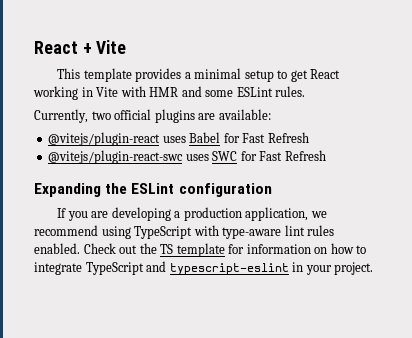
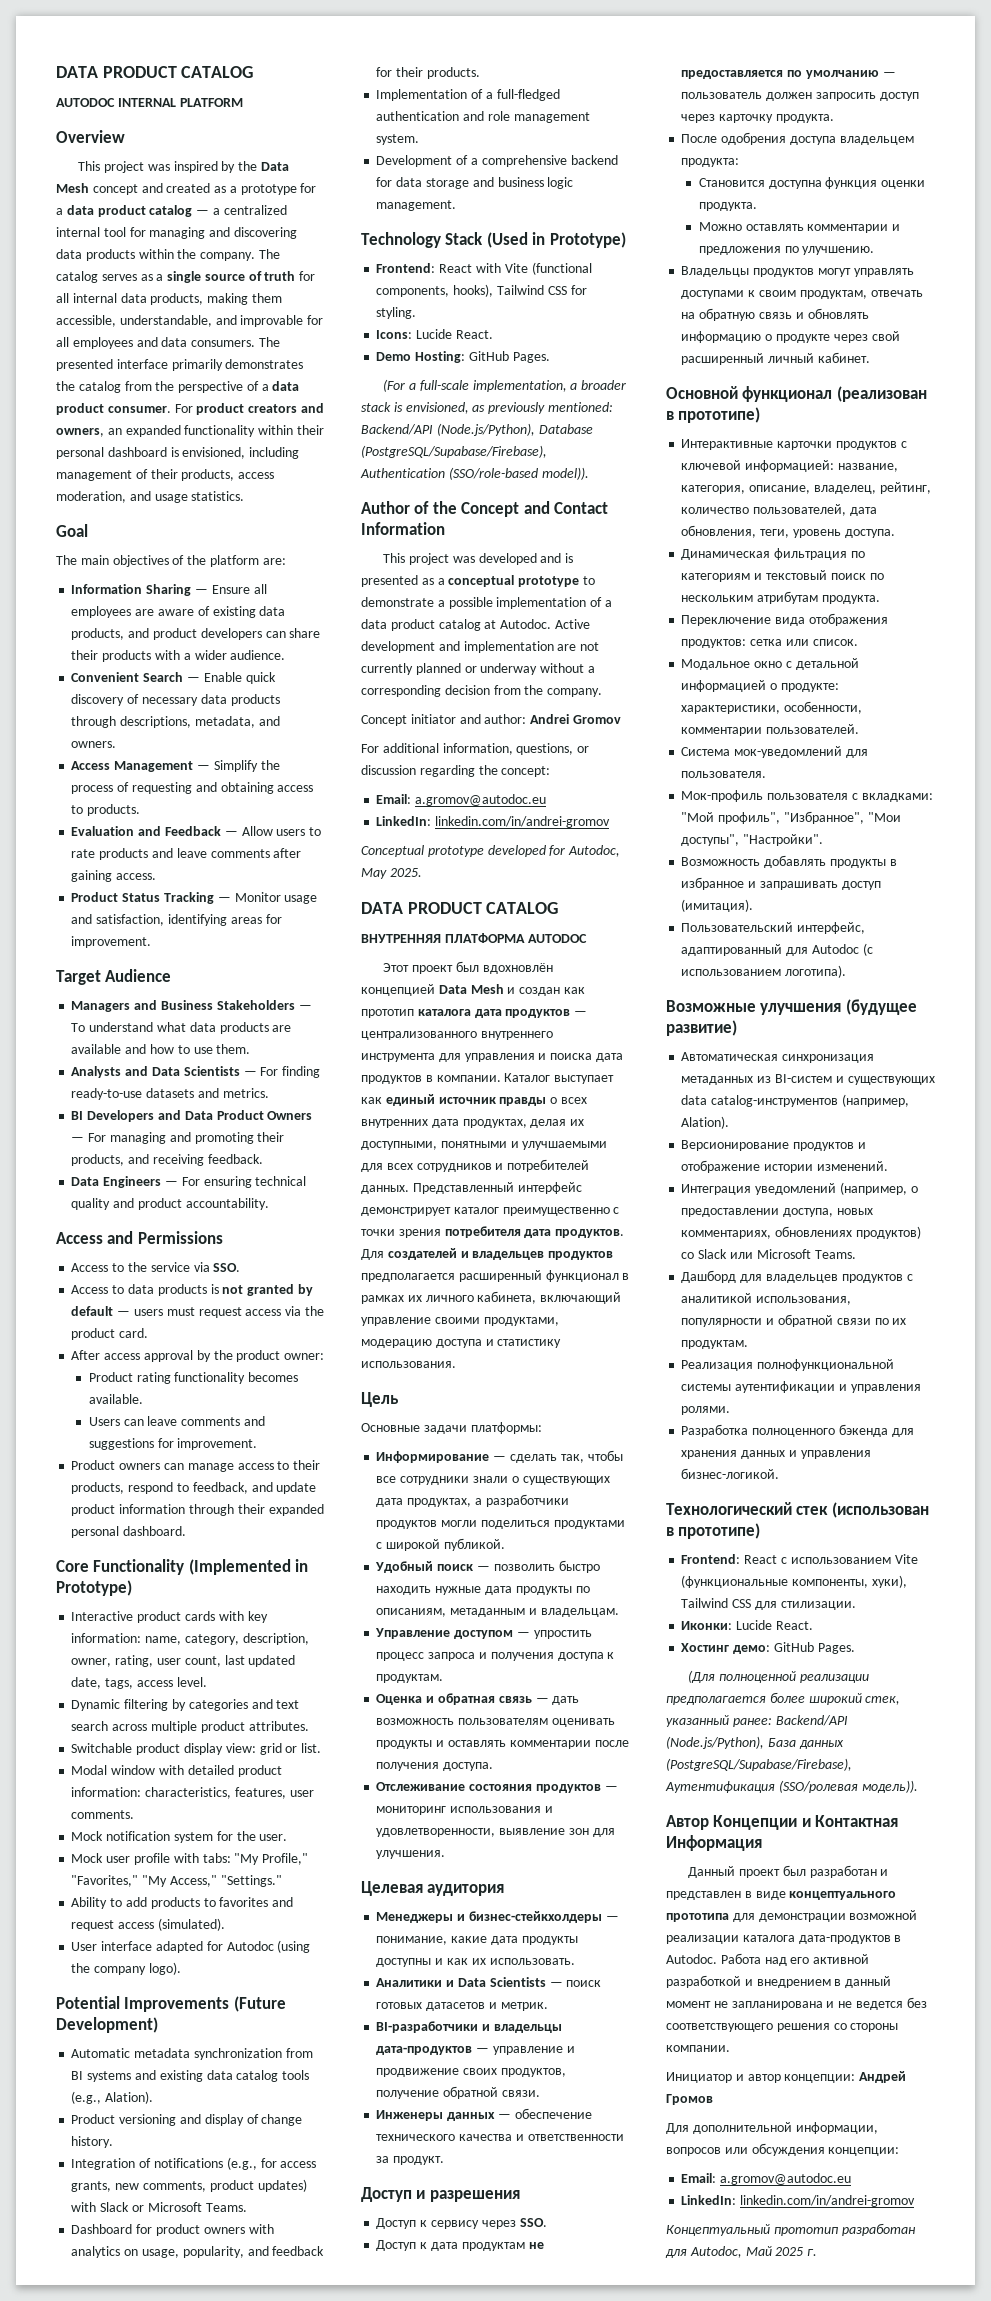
[34,40,127,54] [57,68,341,82] [33,86,306,100] [34,109,271,123] [48,132,309,146] [48,150,326,164] [34,183,272,197] [57,207,327,221] [34,225,335,239] [34,243,367,257] [34,261,374,275] React + Vite // This template provides a minimal setup to get React working in Vite with HMR and some ESLint rules. // Currently, two official plugins are available: // @vitejs/plugin-react uses Babel for Fast Refresh // @vitejs/plugin-react-swc uses SWC for Fast Refresh // Expanding the ESLint configuration // If you are developing a production application, we recommend using TypeScript with type-aware lint rules enabled. Check out the TS template for information on how to integrate TypeScript and typescript-eslint in your project. -> [56,66,254,78] [56,98,243,107] [56,130,125,143] [78,161,289,173] [56,183,317,195] [56,205,287,217] [56,227,297,239] [56,249,280,261] [56,271,316,283] [56,293,282,305] [56,315,324,327] [56,337,280,349] [56,359,304,371] [56,381,300,393] [56,403,324,415] [56,425,324,437] [56,447,300,459] [56,469,275,481] [56,491,245,503] [56,524,88,537] [56,555,286,567] [71,584,267,596] [71,606,286,618] [71,628,321,640] [71,650,286,662] [71,672,276,684] [71,694,280,706] [71,716,280,728] [71,741,117,748] [71,760,280,772] [71,782,314,794] [71,804,141,816] [71,826,322,836] [71,848,302,860] [71,870,157,882] [71,892,318,904] [71,914,282,926] [71,936,152,948] [56,969,172,985] [71,1000,312,1012] [71,1022,292,1034] [71,1044,251,1054] [71,1066,321,1078] [71,1088,269,1100] [71,1110,313,1122] [71,1132,285,1144] [71,1154,263,1166] [71,1176,307,1188] [71,1198,269,1210] [56,1231,223,1244] [71,1262,241,1272] [71,1284,313,1296] [71,1306,324,1318] [71,1328,149,1340] [71,1350,325,1362] [88,1372,299,1384] [88,1394,143,1404] [88,1416,265,1426] [88,1438,258,1450] [71,1460,321,1472] [71,1482,317,1494] [71,1504,324,1516] [71,1526,187,1538] [56,1559,309,1575] [56,1580,132,1596] [71,1611,268,1623] [71,1633,309,1645] [71,1655,296,1667] [71,1677,207,1689] [71,1699,300,1711] [71,1721,309,1733] [71,1743,322,1755] [71,1765,282,1777] [71,1787,314,1799] [71,1810,135,1819] [71,1831,288,1843] [71,1853,309,1865] [71,1875,282,1887] [71,1897,294,1909] [71,1918,225,1931] [71,1940,311,1953] [71,1962,181,1975] [56,1996,286,2012] [56,2017,158,2033] [71,2048,313,2060] [71,2070,310,2082] [71,2091,154,2104] [71,2114,303,2126] [71,2136,114,2148] [71,2157,317,2170] [71,2179,307,2192] [71,2202,247,2212] [71,2224,274,2236] [71,2246,325,2258] [376,67,480,79] [376,89,560,101] [376,111,590,123] [376,134,420,145] [376,155,618,167] [376,177,574,189] [376,200,457,211] [361,232,626,248] [376,262,592,275] [376,284,587,297] [376,307,417,319] [376,329,493,339] [376,351,550,363] [383,379,627,392] [361,402,613,414] [361,423,593,436] [361,445,547,458] [360,467,589,480] [361,501,609,517] [361,522,445,535] [383,553,574,565] [361,575,595,587] [361,597,612,609] [361,619,590,631] [361,641,600,653] [361,663,595,675] [361,685,603,697] [361,714,621,726] [361,743,590,755] [361,765,551,777] [376,794,547,806] [376,816,611,828] [361,845,621,857] [361,868,422,879] [361,902,559,914] [361,933,587,943] [383,961,553,974] [361,984,585,996] [361,1009,588,1018] [361,1031,553,1040] [361,1053,623,1062] [361,1073,615,1084] [361,1094,587,1106] [361,1119,585,1128] [361,1141,608,1150] [361,1159,590,1172] [361,1182,582,1194] [361,1207,620,1216] [361,1226,625,1238] [361,1248,614,1260] [361,1270,630,1282] [361,1291,622,1304] [361,1317,559,1326] [361,1339,562,1348] [361,1361,456,1368] [361,1392,399,1407] [361,1422,542,1434] [376,1450,623,1463] [376,1476,610,1485] [376,1494,569,1507] [376,1520,625,1529] [376,1538,505,1551] [375,1560,600,1573] [376,1586,590,1595] [376,1608,619,1617] [375,1628,592,1639] [376,1652,615,1661] [376,1674,444,1683] [376,1693,580,1705] [376,1718,615,1727] [376,1740,629,1749] [376,1762,494,1771] [376,1782,618,1793] [376,1806,553,1815] [376,1828,615,1837] [376,1850,446,1859] [361,1881,505,1896] [376,1911,619,1923] [376,1936,578,1945] [376,1958,575,1967] [376,1977,602,1987] [376,2002,548,2011] [376,2021,562,2033] [376,2046,575,2055] [376,2068,566,2077] [376,2086,540,2099] [376,2108,592,2121] [376,2134,624,2141] [376,2156,445,2165] [361,2187,520,2202] [376,2218,547,2229] [376,2240,544,2251] [681,70,896,79] [681,92,919,101] [681,114,834,123] [681,132,914,145] [681,158,740,167] [698,177,926,189] [698,202,757,211] [698,222,901,233] [698,246,875,255] [681,266,914,277] [681,290,923,299] [681,308,869,321] [681,331,900,343] [681,352,870,365] [666,386,927,402] [666,407,761,423] [681,439,907,450] [681,460,898,472] [681,482,931,494] [681,504,877,516] [681,525,895,538] [681,548,865,560] [681,570,884,582] [681,591,880,604] [681,613,888,626] [681,639,858,648] [681,658,859,670] [681,680,839,692] [681,701,863,714] [681,724,860,736] [681,746,868,758] [681,771,767,778] [681,790,933,802] [681,811,901,824] [681,834,824,846] [681,855,897,868] [681,877,881,890] [681,899,754,912] [681,922,866,934] [681,943,873,956] [681,965,847,978] [666,999,917,1015] [666,1020,737,1036] [681,1052,875,1063] [681,1074,935,1085] [681,1094,909,1107] [681,1116,730,1129] [681,1140,866,1151] [681,1160,888,1173] [681,1182,918,1195] [681,1208,873,1217] [681,1226,921,1239] [681,1249,856,1259] [681,1270,913,1283] [681,1293,852,1305] [681,1314,907,1327] [681,1340,749,1349] [681,1359,895,1371] [681,1381,921,1393] [681,1406,731,1415] [681,1424,914,1437] [681,1450,871,1459] [681,1468,780,1479] [666,1502,929,1518] [666,1523,761,1539] [681,1554,918,1564] [681,1575,907,1588] [681,1598,856,1610] [681,1620,813,1630] [681,1642,855,1654] [688,1670,869,1683] [666,1692,901,1705] [666,1715,848,1727] [666,1736,844,1749] [666,1758,852,1771] [665,1780,918,1793] [666,1815,899,1830] [666,1835,762,1851] [688,1865,889,1878] [666,1891,897,1900] [666,1910,918,1922] [666,1935,902,1944] [666,1953,870,1966] [666,1975,892,1988] [666,1997,927,2010] [666,2023,899,2032] [666,2045,730,2052] [666,2071,907,2083] [666,2094,713,2105] [666,2122,878,2134] [666,2143,900,2156] [681,2173,852,2185] [681,2195,916,2207] [666,2223,916,2236] [665,2246,818,2258] DATA PRODUCT CATALOG // AUTODOC INTERNAL PLATFORM // Overview // This project was inspired by the Data Mesh concept and created as a prototype for a data product catalog — a centralized internal tool for managing and discovering data products within the company. The catalog serves as a single source of truth for all internal data products, making them accessible, understandable, and improvable for all employees and data consumers. The presented interface primarily demonstrates the catalog from the perspective of a data product consumer. For product creators and owners, an expanded functionality within their personal dashboard is envisioned, including management of their products, access moderation, and usage statistics. // Goal // The main objectives of the platform are: // Information Sharing — Ensure all employees are aware of existing data products, and product developers can share their products with a wider audience. // Convenient Search — Enable quick discovery of necessary data products through descriptions, metadata, and owners. // Access Management — Simplify the process of requesting and obtaining access to products. // Evaluation and Feedback — Allow users to rate products and leave comments after gaining access. // Product Status Tracking — Monitor usage and satisfaction, identifying areas for improvement. // Target Audience // Managers and Business Stakeholders — To understand what data products are available and how to use them. // Analysts and Data Scientists — For finding ready-to-use datasets and metrics. // BI Developers and Data Product Owners — For managing and promoting their products, and receiving feedback. // Data Engineers — For ensuring technical quality and product accountability. // Access and Permissions // Access to the service via SSO. // Access to data products is not granted by default — users must request access via the product card. // After access approval by the product owner: // Product rating functionality becomes available. // Users can leave comments and suggestions for improvement. // Product owners can manage access to their products, respond to feedback, and update product information through their expanded personal dashboard. // Core Functionality (Implemented in Prototype) // Interactive product cards with key information: name, category, description, owner, rating, user count, last updated date, tags, access level. // Dynamic filtering by categories and text search across multiple product attributes. // Switchable product display view: grid or list. // Modal window with detailed product information: characteristics, features, user comments. // Mock notification system for the user. // Mock user profile with tabs: "My Profile," "Favorites," "My Access," "Settings." // Ability to add products to favorites and request access (simulated). // User interface adapted for Autodoc (using the company logo). // Potential Improvements (Future Development) // Automatic metadata synchronization from BI systems and existing data catalog tools (e.g., Alation). // Product versioning and display of change history. // Integration of notifications (e.g., for access grants, new comments, product updates) with Slack or Microsoft Teams. // Dashboard for product owners with analytics on usage, popularity, and feedback for their products. // Implementation of a full-fledged authentication and role management system. // Development of a comprehensive backend for data storage and business logic management. // Technology Stack (Used in Prototype) // Frontend: React with Vite (functional components, hooks), Tailwind CSS for styling. // Icons: Lucide React. // Demo Hosting: GitHub Pages. // (For a full-scale implementation, a broader stack is envisioned, as previously mentioned: Backend/API (Node.js/Python), Database (PostgreSQL/Supabase/Firebase), Authentication (SSO/role-based model)). // Author of the Concept and Contact Information // This project was developed and is presented as a conceptual prototype to demonstrate a possible implementation of a data product catalog at Autodoc. Active development and implementation are not currently planned or underway without a corresponding decision from the company. // Concept initiator and author: Andrei Gromov // For additional information, questions, or discussion regarding the concept: // Email: a.gromov@autodoc.eu // LinkedIn: linkedin.com/in/andrei-gromov // Conceptual prototype developed for Autodoc, May 2025. // DATA PRODUCT CATALOG // ВНУТРЕННЯЯ ПЛАТФОРМА AUTODOC // Этот проект был вдохновлён концепцией Data Mesh и создан как прототип каталога дата продуктов — централизованного внутреннего инструмента для управления и поиска дата продуктов в компании. Каталог выступает как единый источник правды о всех внутренних дата продуктах, делая их доступными, понятными и улучшаемыми для всех сотрудников и потребителей данных. Представленный интерфейс демонстрирует каталог преимущественно с точки зрения потребителя дата продуктов. Для создателей и владельцев продуктов предполагается расширенный функционал в рамках их личного кабинета, включающий управление своими продуктами, модерацию доступа и статистику использования. // Цель // Основные задачи платформы: // Информирование — сделать так, чтобы все сотрудники знали о существующих дата продуктах, а разработчики продуктов могли поделиться продуктами с широкой публикой. // Удобный поиск — позволить быстро находить нужные дата продукты по описаниям, метаданным и владельцам. // Управление доступом — упростить процесс запроса и получения доступа к продуктам. // Оценка и обратная связь — дать возможность пользователям оценивать продукты и оставлять комментарии после получения доступа. // Отслеживание состояния продуктов — мониторинг использования и удовлетворенности, выявление зон для улучшения. // Целевая аудитория // Менеджеры и бизнес-стейкхолдеры — понимание, какие дата продукты доступны и как их использовать. // Аналитики и Data Scientists — поиск готовых датасетов и метрик. // BI-разработчики и владельцы дата-продуктов — управление и продвижение своих продуктов, получение обратной связи. // Инженеры данных — обеспечение технического качества и ответственности за продукт. // Доступ и разрешения // Доступ к сервису через SSO. // Доступ к дата продуктам не предоставляется по умолчанию — пользователь должен запросить доступ через карточку продукта. // После одобрения доступа владельцем продукта: // Становится доступна функция оценки продукта. // Можно оставлять комментарии и предложения по улучшению. // Владельцы продуктов могут управлять доступами к своим продуктам, отвечать на обратную связь и обновлять информацию о продукте через свой расширенный личный кабинет. // Основной функционал (реализован в прототипе) // Интерактивные карточки продуктов с ключевой информацией: название, категория, описание, владелец, рейтинг, количество пользователей, дата обновления, теги, уровень доступа. // Динамическая фильтрация по категориям и текстовый поиск по нескольким атрибутам продукта. // Переключение вида отображения продуктов: сетка или список. // Модальное окно с детальной информацией о продукте: характеристики, особенности, комментарии пользователей. // Система мок-уведомлений для пользователя. // Мок-профиль пользователя с вкладками: "Мой профиль", "Избранное", "Мои доступы", "Настройки". // Возможность добавлять продукты в избранное и запрашивать доступ (имитация). // Пользовательский интерфейс, адаптированный для Autodoc (с использованием логотипа). // Возможные улучшения (будущее развитие) // Автоматическая синхронизация метаданных из BI-систем и существующих data catalog-инструментов (например, Alation). // Версионирование продуктов и отображение истории изменений. // Интеграция уведомлений (например, о предоставлении доступа, новых комментариях, обновлениях продуктов) со Slack или Microsoft Teams. // Дашборд для владельцев продуктов с аналитикой использования, популярности и обратной связи по их продуктам. // Реализация полнофункциональной системы аутентификации и управления ролями. // Разработка полноценного бэкенда для хранения данных и управления бизнес-логикой. // Технологический стек (использован в прототипе) // Frontend: React с использованием Vite (функциональные компоненты, хуки), Tailwind CSS для стилизации. // Иконки: Lucide React. // Хостинг демо: GitHub Pages. // (Для полноценной реализации предполагается более широкий стек, указанный ранее: Backend/API (Node.js/Python), База данных (PostgreSQL/Supabase/Firebase), Аутентификация (SSO/ролевая модель)). // Автор Концепции и Контактная Информация // Данный проект был разработан и представлен в виде концептуального прототипа для демонстрации возможной реализации каталога дата-продуктов в Autodoc. Работа над его активной разработкой и внедрением в данный момент не запланирована и не ведется без соответствующего решения со стороны компании. // Инициатор и автор концепции: Андрей Громов // Для дополнительной информации, вопросов или обсуждения концепции: // Email: a.gromov@autodoc.eu // LinkedIn: linkedin.com/in/andrei-gromov // Концептуальный прототип разработан для Autodoc, Май 2025 г.

